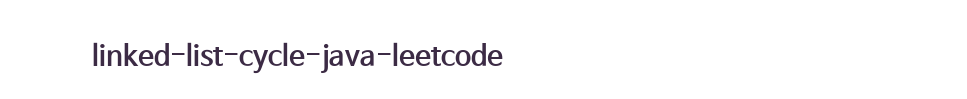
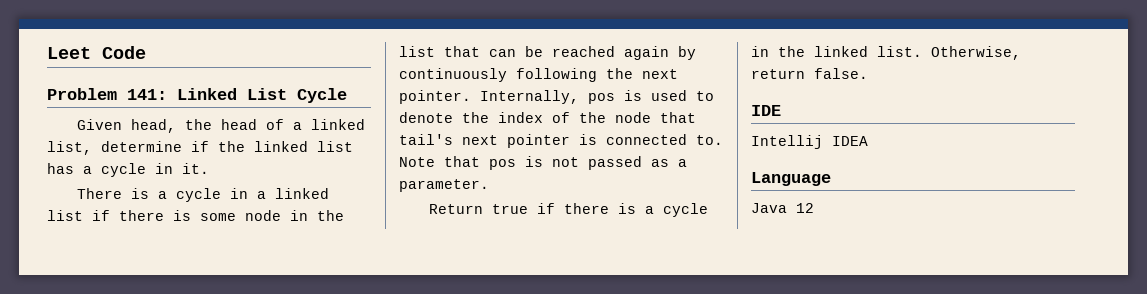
[92,42,503,74] linked-list-cycle-java-leetcode -> [47,46,146,59] [47,88,347,103] [76,119,365,133] [47,141,353,155] [47,163,209,177] [76,188,329,202] [47,210,344,221] [399,46,696,60] [399,68,678,82] [399,90,714,104] [399,112,696,123] [399,134,723,148] [399,156,687,170] [399,179,489,192] [428,203,708,217] [751,46,1021,60] [751,68,868,79] [751,105,781,116] [751,135,868,149] [751,172,831,186] [751,203,814,213] Leet Code // Problem 141: Linked List Cycle // Given head, the head of a linked list, determine if the linked list has a cycle in it. // There is a cycle in a linked list if there is some node in the list that can be reached again by continuously following the next pointer. Internally, pos is used to denote the index of the node that tail's next pointer is connected to. Note that pos is not passed as a parameter. // Return true if there is a cycle in the linked list. Otherwise, return false. // IDE // Intellij IDEA // Language // Java 12

